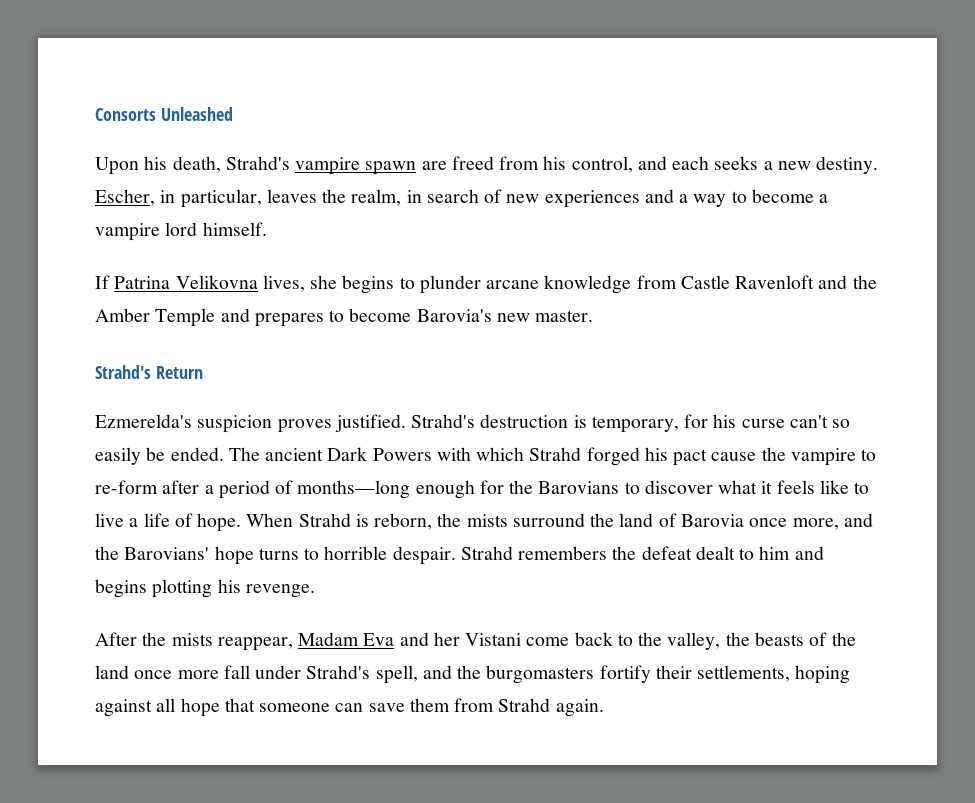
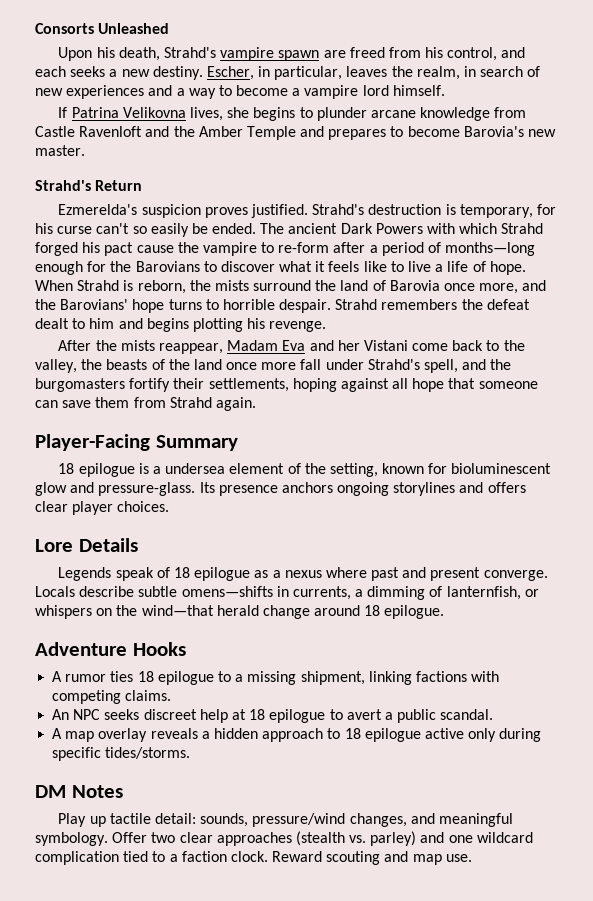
(604, 708) none -> [35,434,238,451] [58,463,552,477] [35,482,526,496] [35,501,170,515] [35,538,138,552] [58,567,548,581] [35,586,539,600] [35,605,445,619] [35,642,186,656] [52,671,500,685] [52,690,172,704] [52,709,494,723] [52,728,542,742] [52,747,191,761] [35,785,123,798] [58,813,513,827] [35,831,533,846] [35,851,472,865] // Player-Facing Summary // 18 epilogue is a undersea element of the setting, known for bioluminescent glow and pressure-glass. Its presence anchors ongoing storylines and offers clear player choices. // Lore Details // Legends speak of 18 epilogue as a nexus where past and present converge. Locals describe subtle omens—shifts in currents, a dimming of lanternfish, or whispers on the wind—that herald change around 18 epilogue. // Adventure Hooks // A rumor ties 18 epilogue to a missing shipment, linking factions with competing claims. // An NPC seeks discreet help at 18 epilogue to avert a public scandal. // A map overlay reveals a hidden approach to 18 epilogue active only during specific tides/storms. // DM Notes // Play up tactile detail: sounds, pressure/wind changes, and meaningful symbology. Offer two clear approaches (stealth vs. parley) and one wildcard complication tied to a faction clock. Reward scouting and map use.

